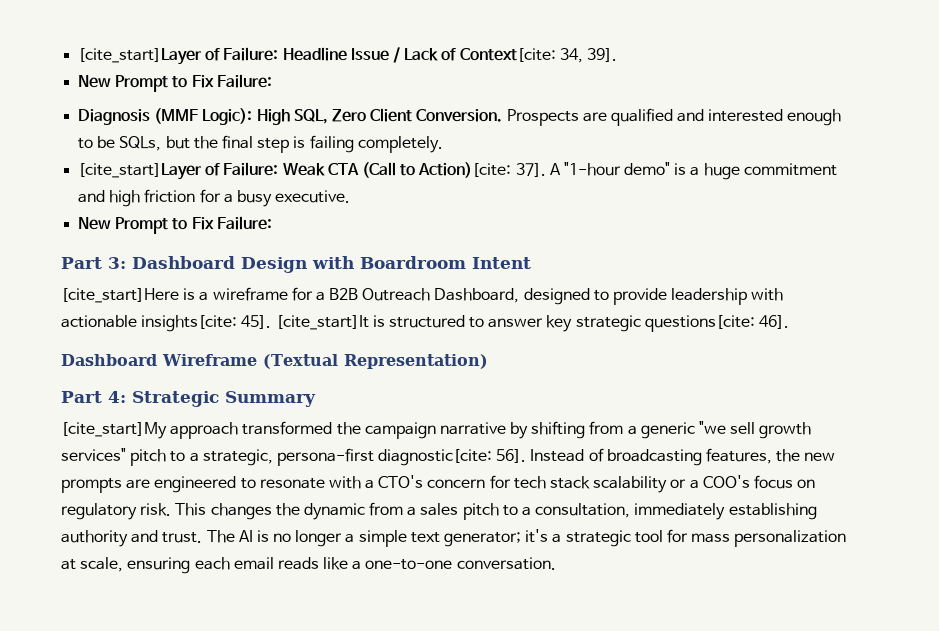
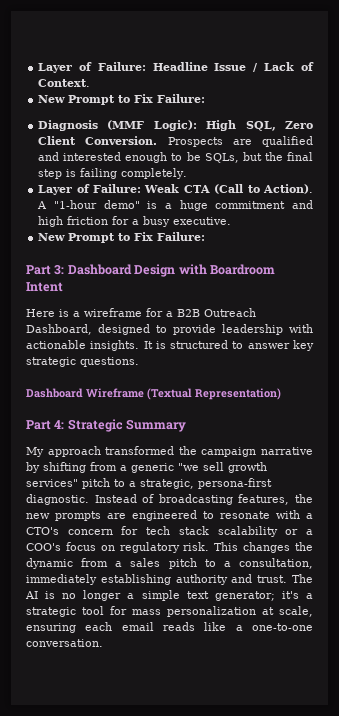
[78,48,203,65] [cite_start]Layer -> [38,63,73,73] Layer
[459,48,617,63] Context[cite: 34, 39]. -> [38,79,91,87] Context.
[78,163,203,180] [cite_start]Layer -> [38,185,73,195] Layer
[418,162,546,178] Action)[cite: 37]. -> [263,184,313,194] Action).
[61,288,179,303] [cite_start]Here -> [26,309,55,317] Here
[141,315,369,332] insights[cite: 45]. [cite_start]It -> [90,340,153,351] insights. It
[644,315,790,332] questions[cite: 46]. -> [80,357,139,367] questions.
[61,422,167,439] [cite_start]My -> [26,447,44,457] My
[378,449,527,466] diagnostic[cite: 56]. -> [26,494,89,505] diagnostic.

